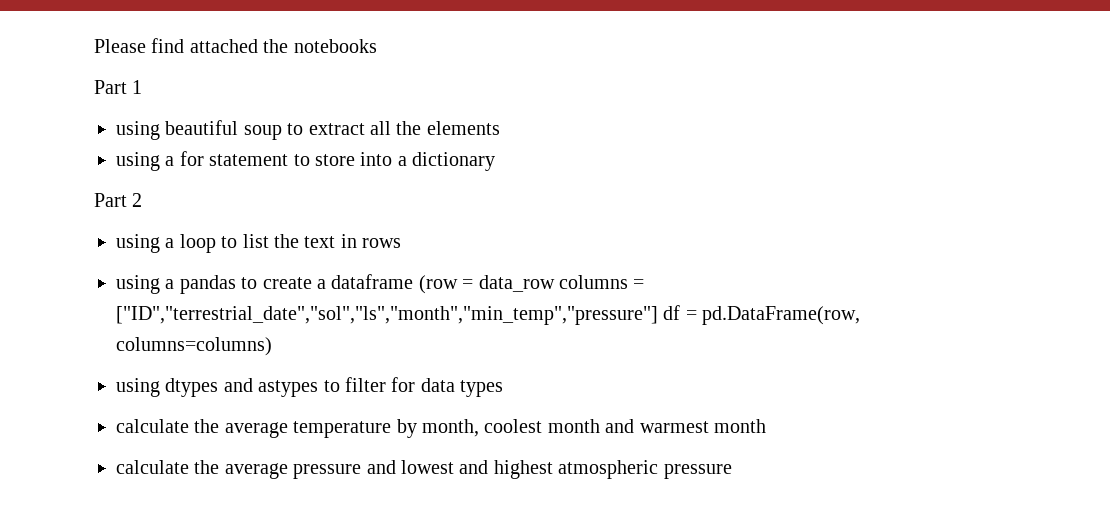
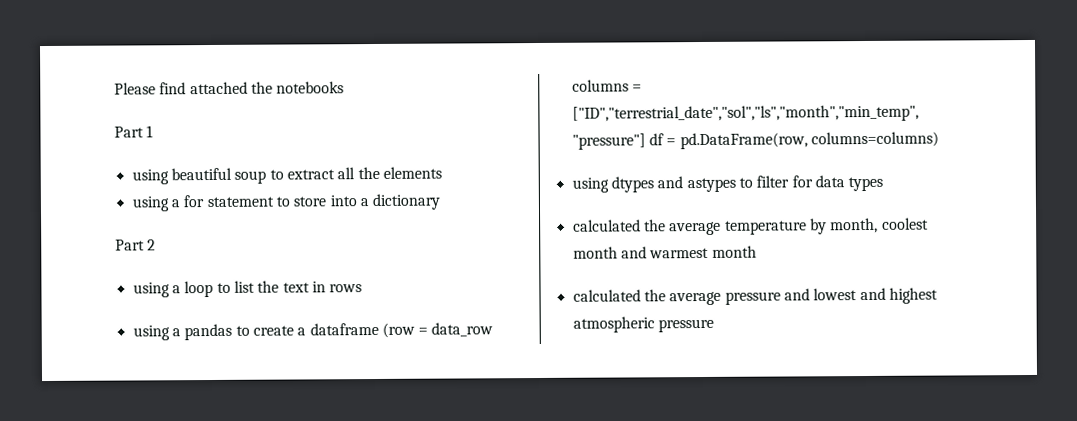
[116,419,189,433] calculate -> [572,219,641,232] calculated
[116,460,189,474] calculate -> [572,289,641,302] calculated

